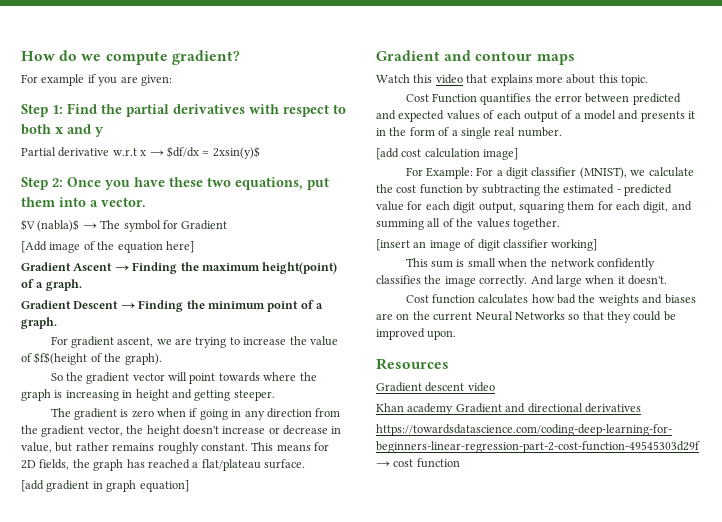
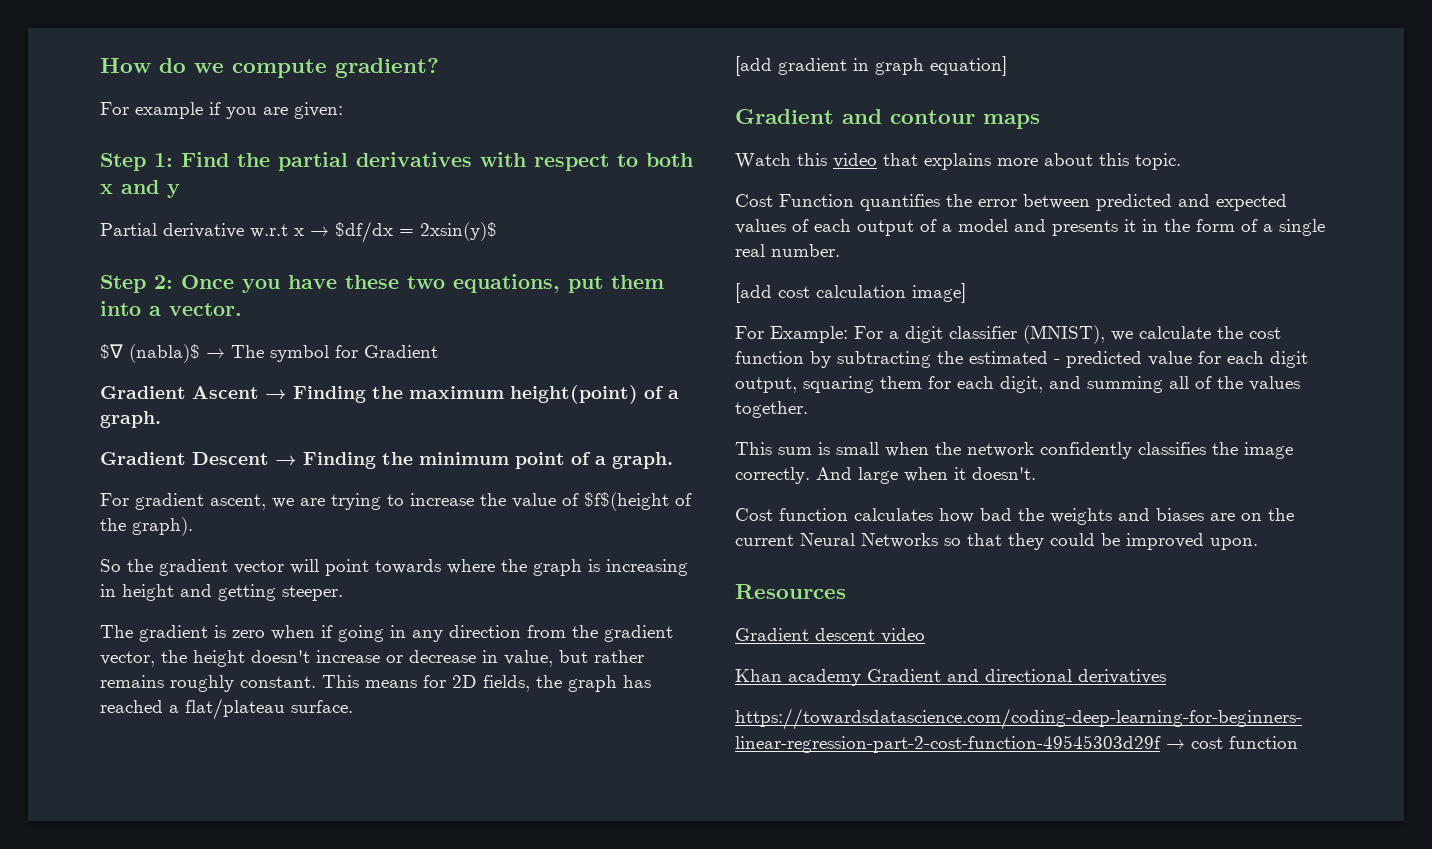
[21,241,194,253] // [Add image of the equation here] -> (438, 351) none
[376,239,598,251] // [insert an image of digit classifier working] -> (808, 409) none

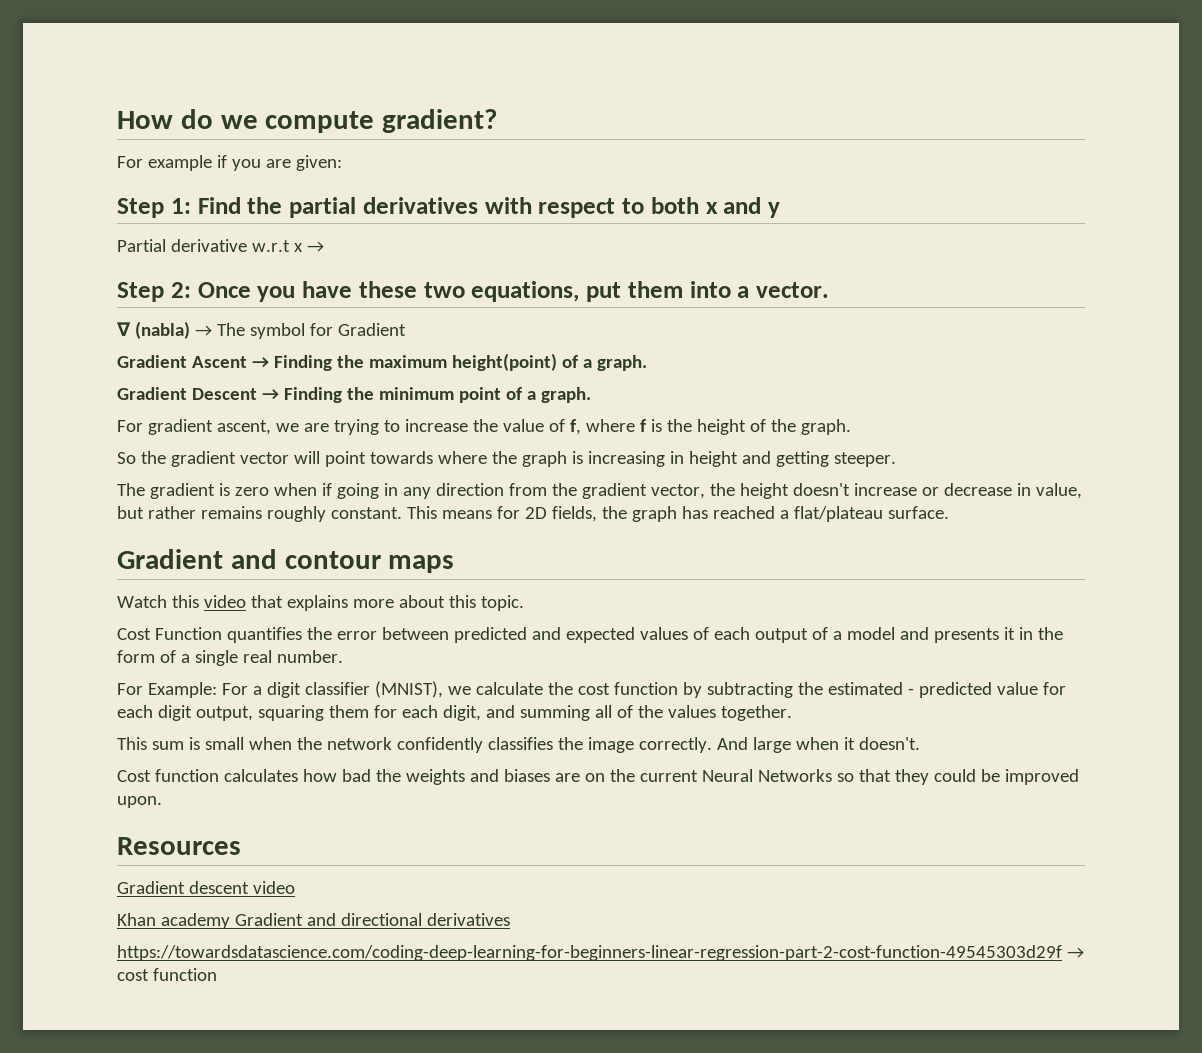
[335,221,497,243] $df/dx = 2xsin(y)$ -> (324, 246) none
[100,344,200,363] $∇ (nabla)$ -> [117,321,190,339] ∇ (nabla)
[584,492,692,511] [100,517,193,536] $f$(height of the graph). -> [569,419,851,435] f, where f is the height of the graph.
[735,56,1007,76] // [add gradient in graph equation] -> (949, 512) none
[735,283,966,303] // [add cost calculation image] -> (343, 656) none

